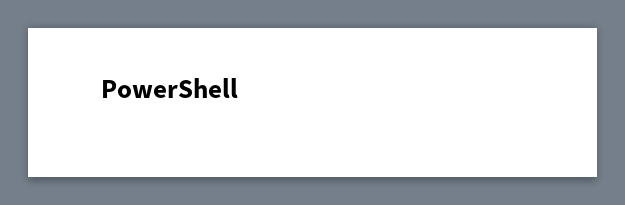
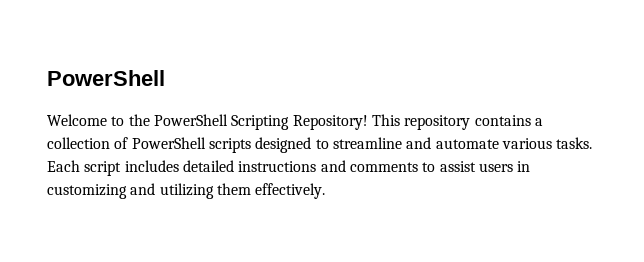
[101,78,238,98] PowerShell -> [47,70,165,86] [47,114,543,130] [47,137,593,153] [47,160,531,176] [47,183,326,199] PowerShell // Welcome to the PowerShell Scripting Repository! This repository contains a collection of PowerShell scripts designed to streamline and automate various tasks. Each script includes detailed instructions and comments to assist users in customizing and utilizing them effectively.

